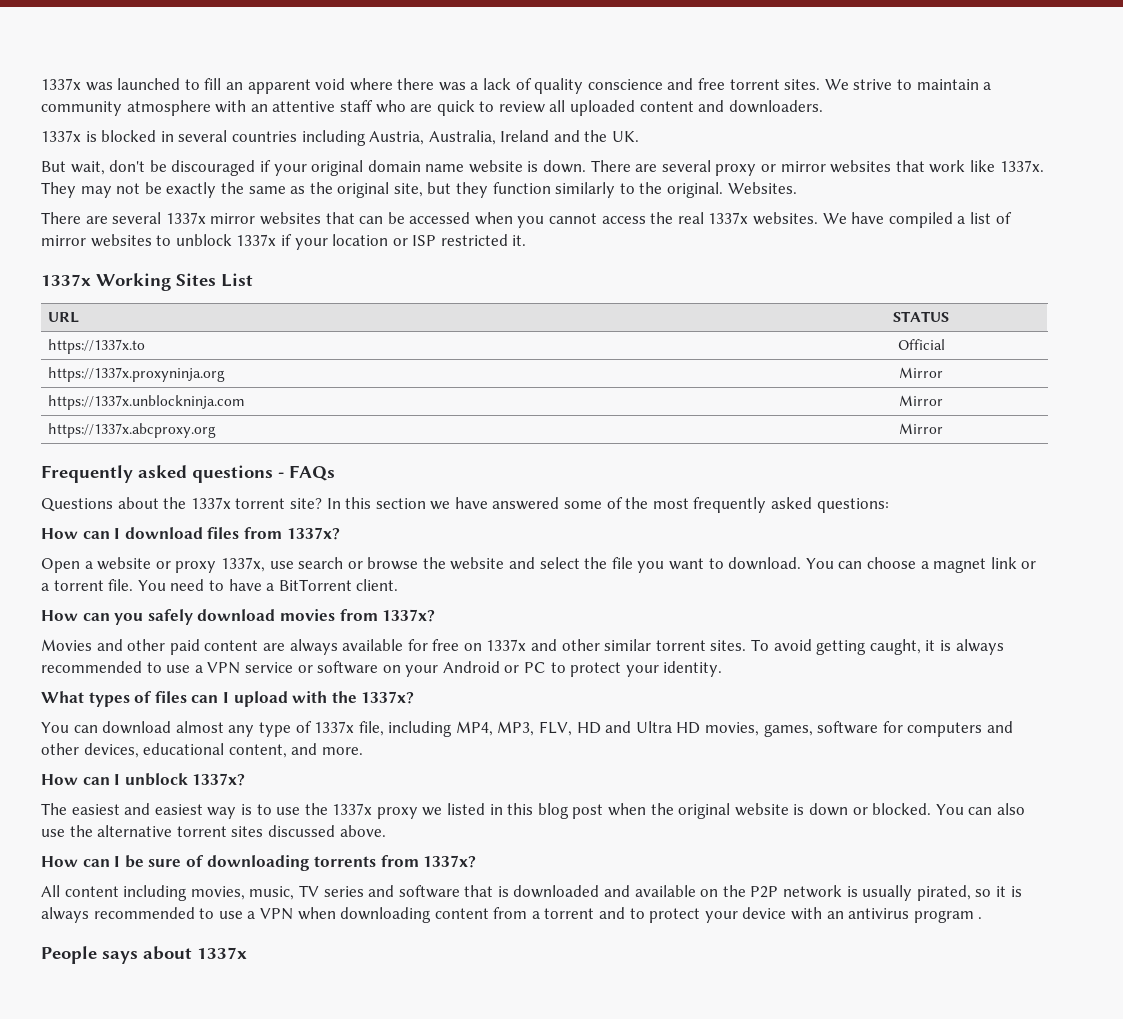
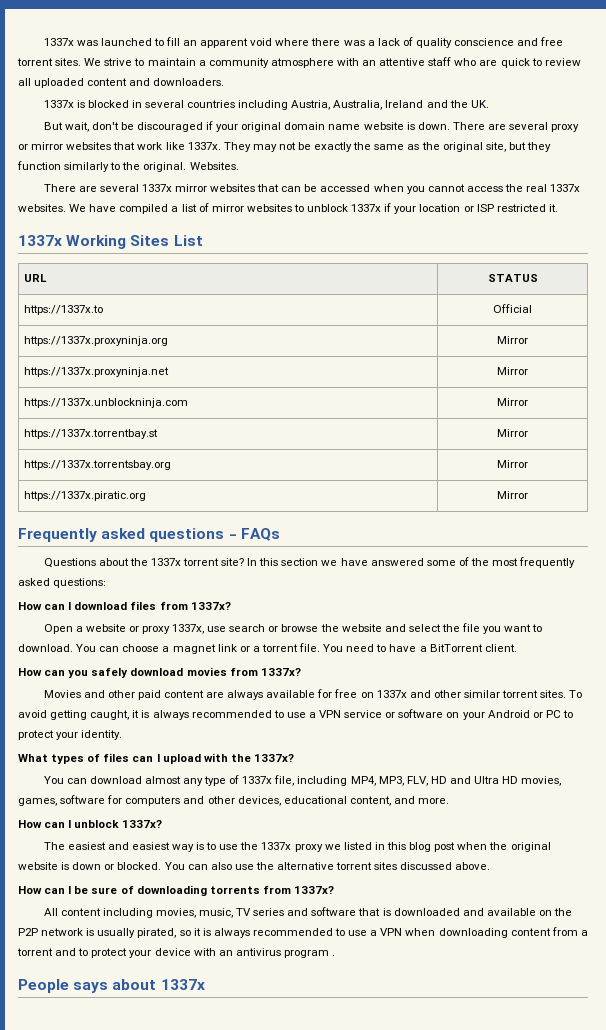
(943, 372) none -> [24,367,170,377] [497,367,528,375] // https://1337x.proxyninja.net | Mirror
[48,423,217,438] https://1337x.abcproxy.org -> [24,429,159,439] [497,429,528,437] [24,460,172,470] [497,460,528,468] [24,491,147,501] https://1337x.torrentbay.st | Mirror // https://1337x.torrentsbay.org | Mirror // https://1337x.piratic.org

